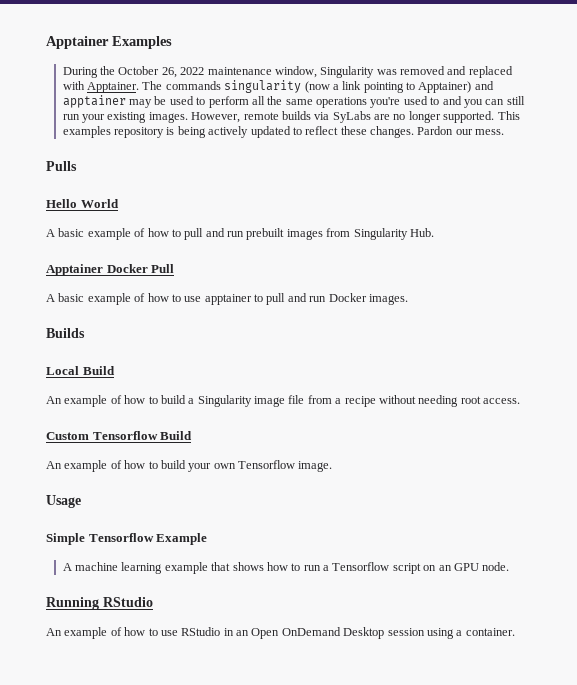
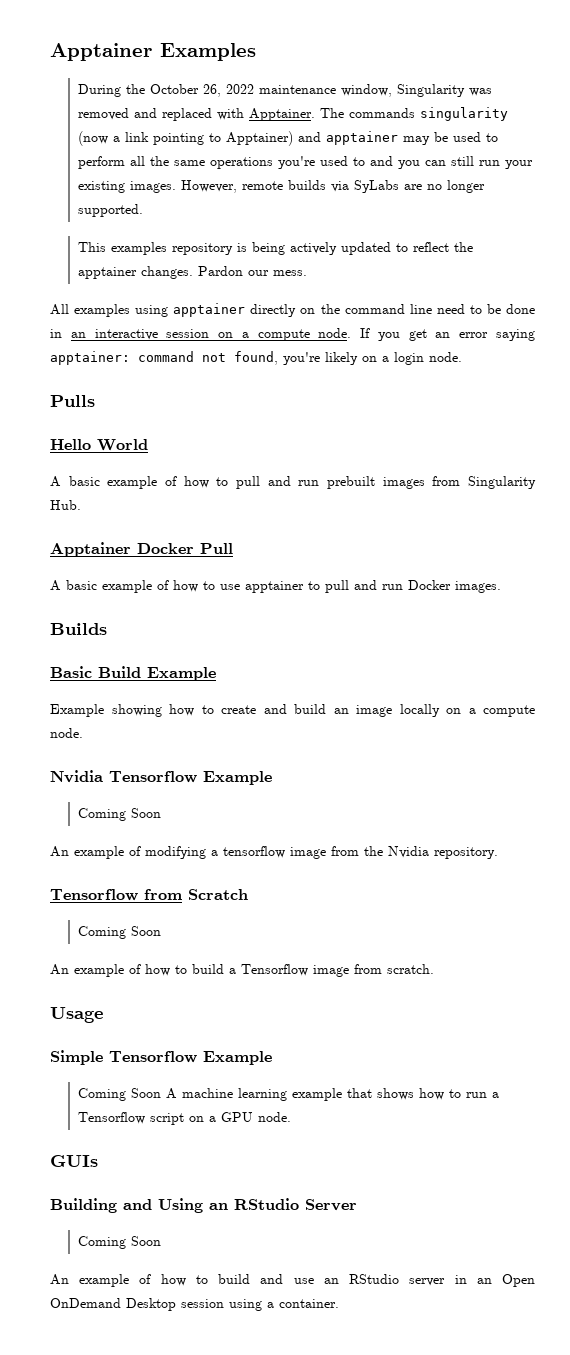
(495, 117) none -> (143, 210) //
[340,126,367,135] these -> [453,242,473,252] [77,267,137,279] the apptainer
(505, 132) none -> [50,303,535,317] [50,328,535,341] [50,351,462,365] // All examples using apptainer directly on the command line need to be done in an interactive session on a compute node. If you get an error saying apptainer: command not found, you're likely on a login node.
[46,366,115,375] Local Build -> [50,666,216,681] [50,704,535,717] [50,728,83,738] [50,770,272,785] [77,808,161,821] [50,846,498,859] [50,889,248,901] [77,926,161,939] Basic Build Example // Example showing how to create and build an image locally on a compute node. // Nvidia Tensorflow Example // Coming Soon // An example of modifying a tensorflow image from the Nvidia repository. // Tensorflow from Scratch // Coming Soon
[197,395,520,407] [46,431,193,440] [46,460,333,472] Singularity image file from a recipe without needing root access. // Custom Tensorflow Build // An example of how to build your own Tensorflow image. -> [241,964,434,977] Tensorflow image from scratch.
(208, 539) none -> [77,1088,161,1101] Coming Soon
[438,565,452,571] an -> [208,1116,216,1122] a
[46,597,153,610] [46,627,221,639] Running RStudio // An example of how to use RStudio -> [50,1155,98,1167] [50,1198,357,1213] [77,1236,161,1249] [50,1274,446,1287] GUIs // Building and Using an RStudio Server // Coming Soon // An example of how to build and use an RStudio server

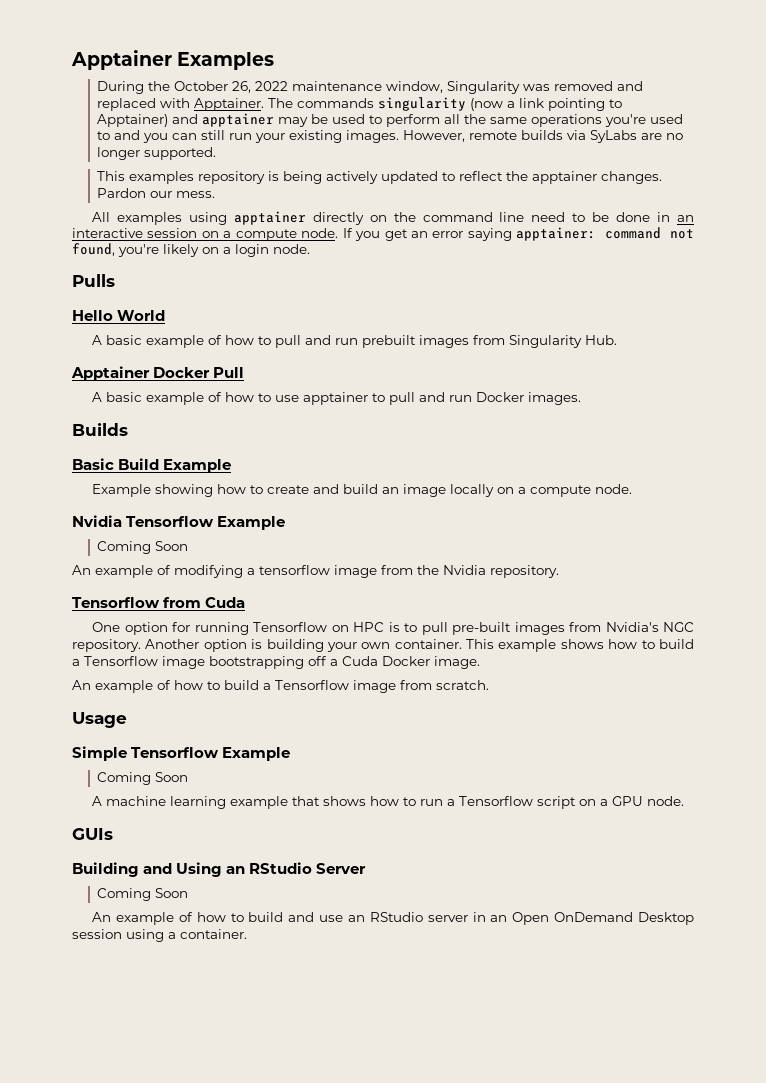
[188,889,248,900] [77,926,161,939] Scratch // Coming Soon -> [205,597,246,608] [92,622,694,635] [72,639,694,652] [72,656,480,669] Cuda // One option for running Tensorflow on HPC is to pull pre-built images from Nvidia's NGC repository. Another option is building your own container. This example shows how to build a Tensorflow image bootstrapping off a Cuda Docker image.
(161, 1093) none -> (188, 777) //

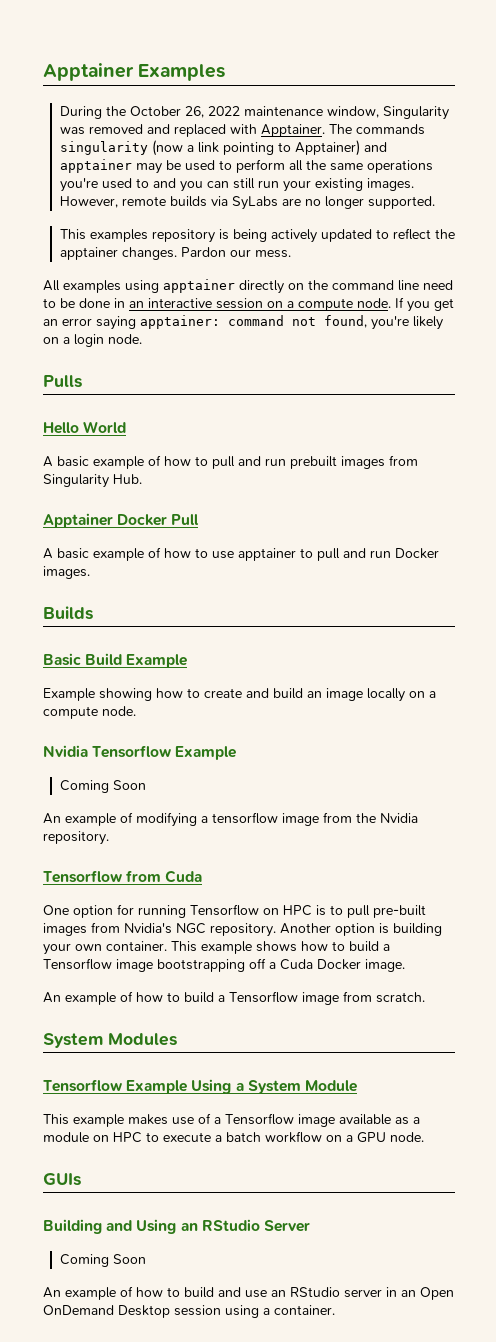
[72,712,127,728] [72,746,291,761] [96,772,188,785] [92,796,577,809] Usage // Simple Tensorflow Example // Coming Soon // A machine learning example that shows how to run a Tensorflow script -> [43,1033,177,1048] [43,1079,357,1094] [43,1113,420,1127] [43,1131,322,1143] System Modules // Tensorflow Example Using a System Module // This example makes use of a Tensorflow image available as a module on HPC to execute a batch workflow

